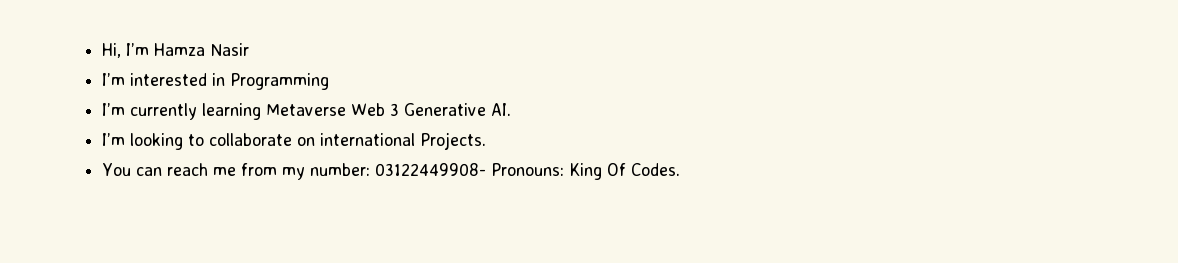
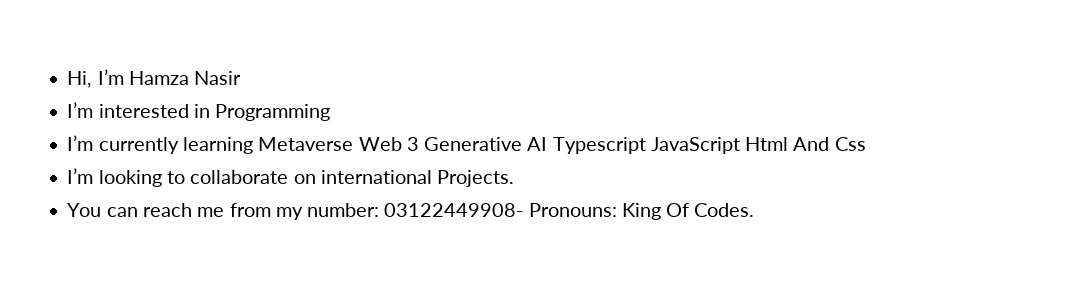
[491,103,512,116] AI. -> [527,137,866,154] AI Typescript JavaScript Html And Css

